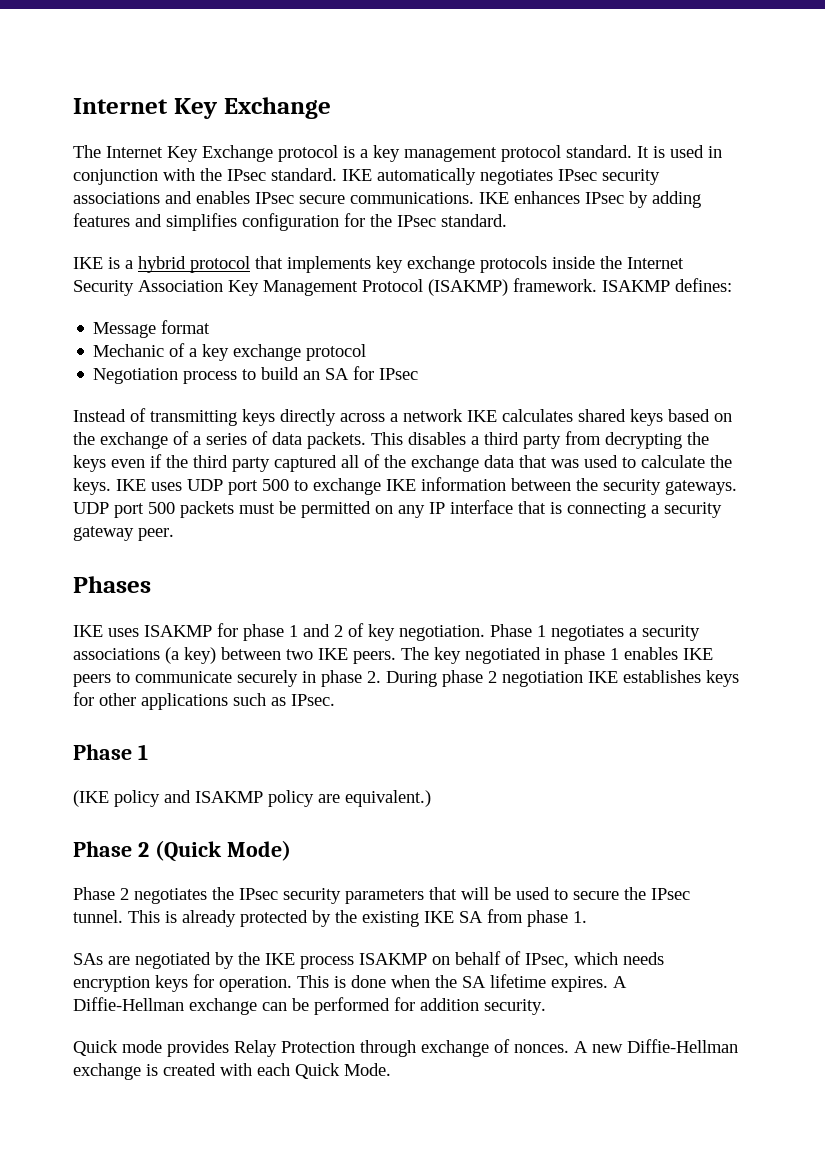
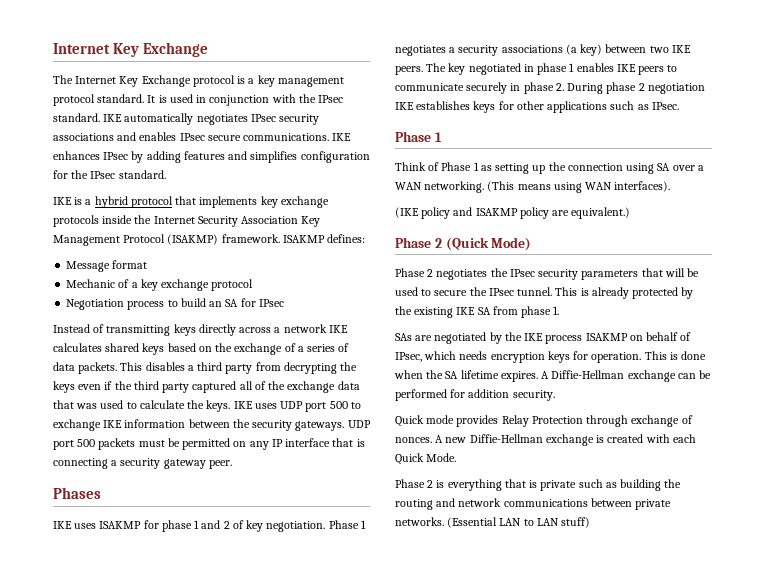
(148, 752) none -> [395,162,704,174] [395,181,671,193] // Think of Phase 1 as setting up the connection using SA over a WAN networking. (This means using WAN interfaces).
(391, 1069) none -> [395,479,682,491] [395,498,672,510] [395,517,591,528] // Phase 2 is everything that is private such as building the routing and network communications between private networks. (Essential LAN to LAN stuff)

